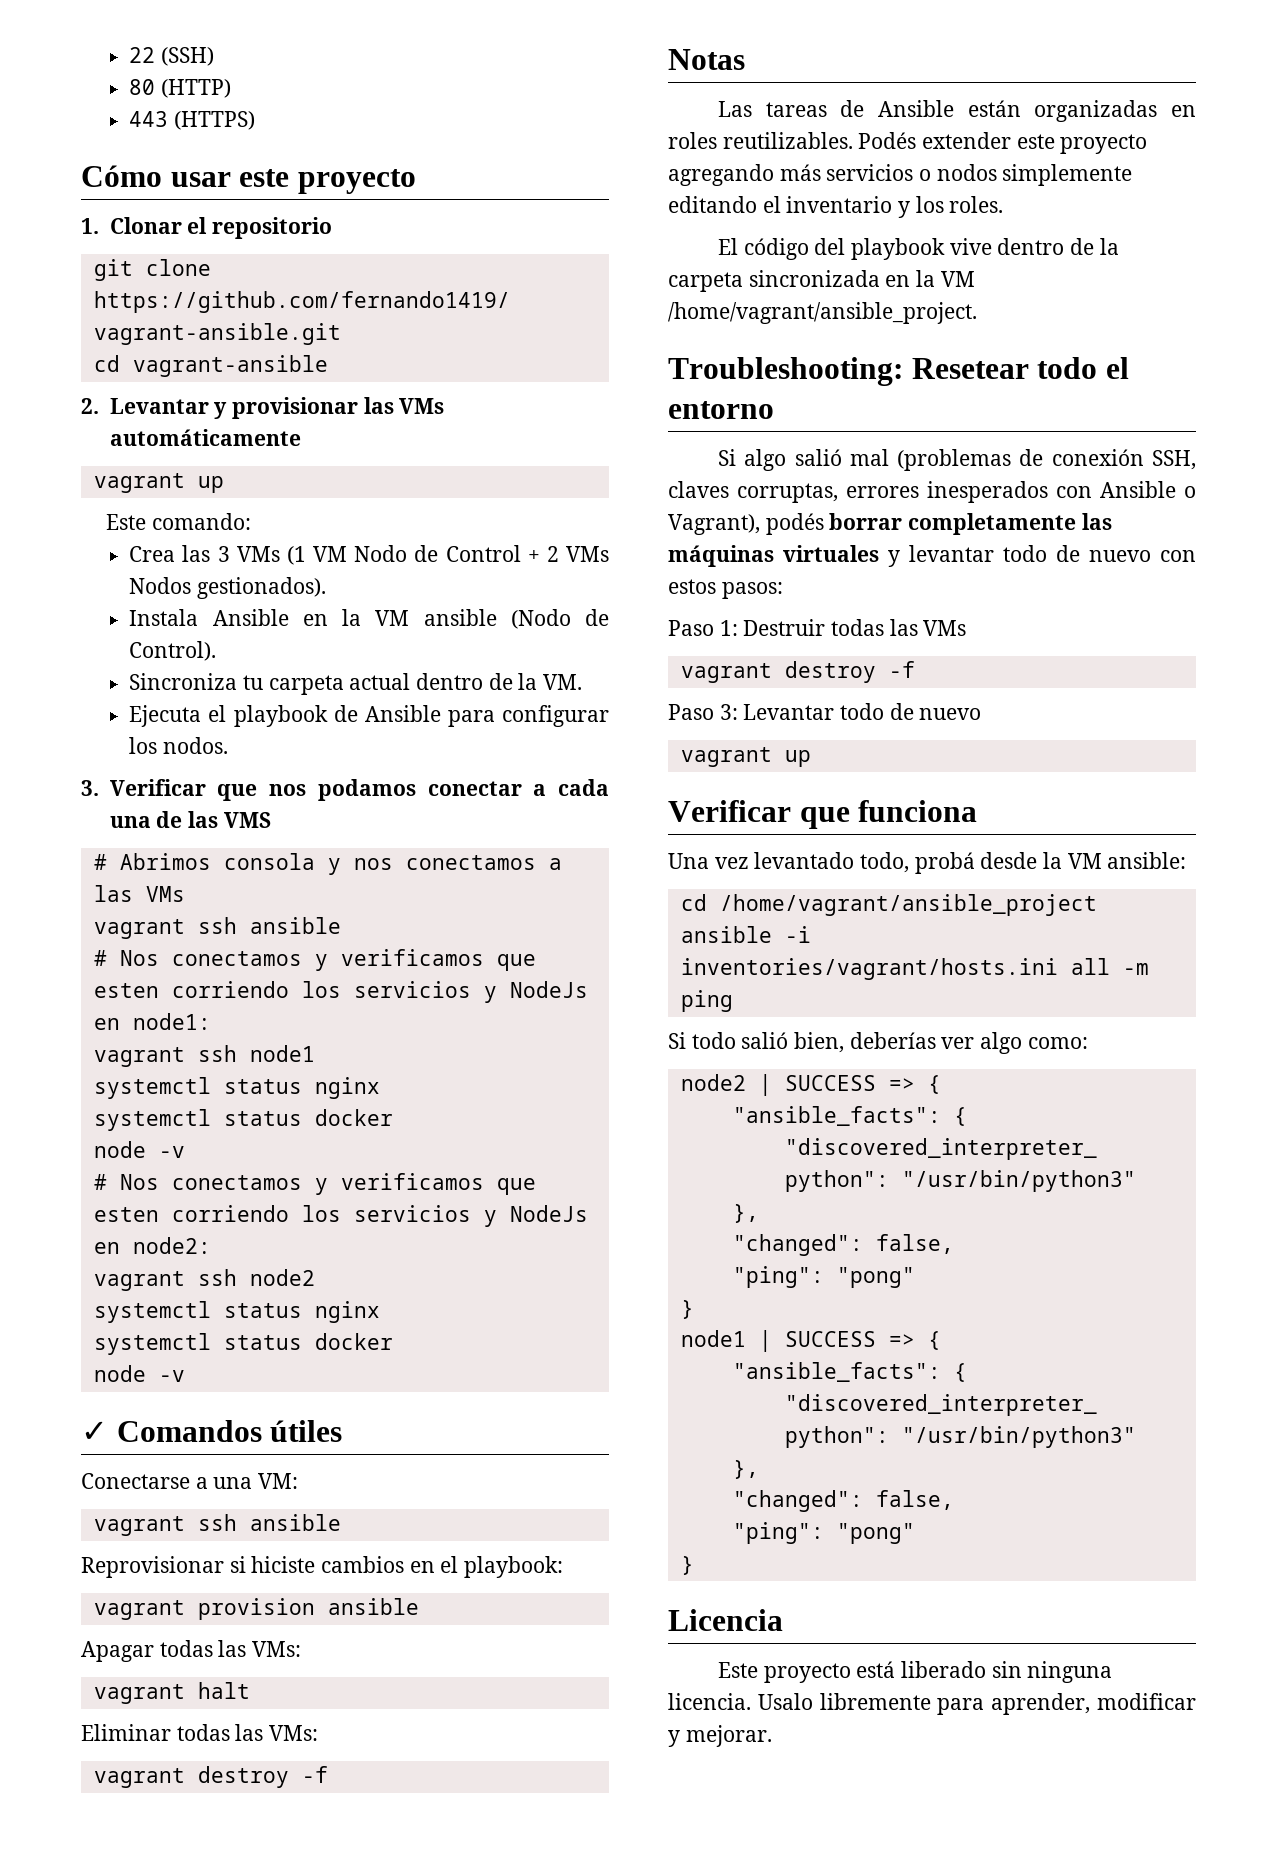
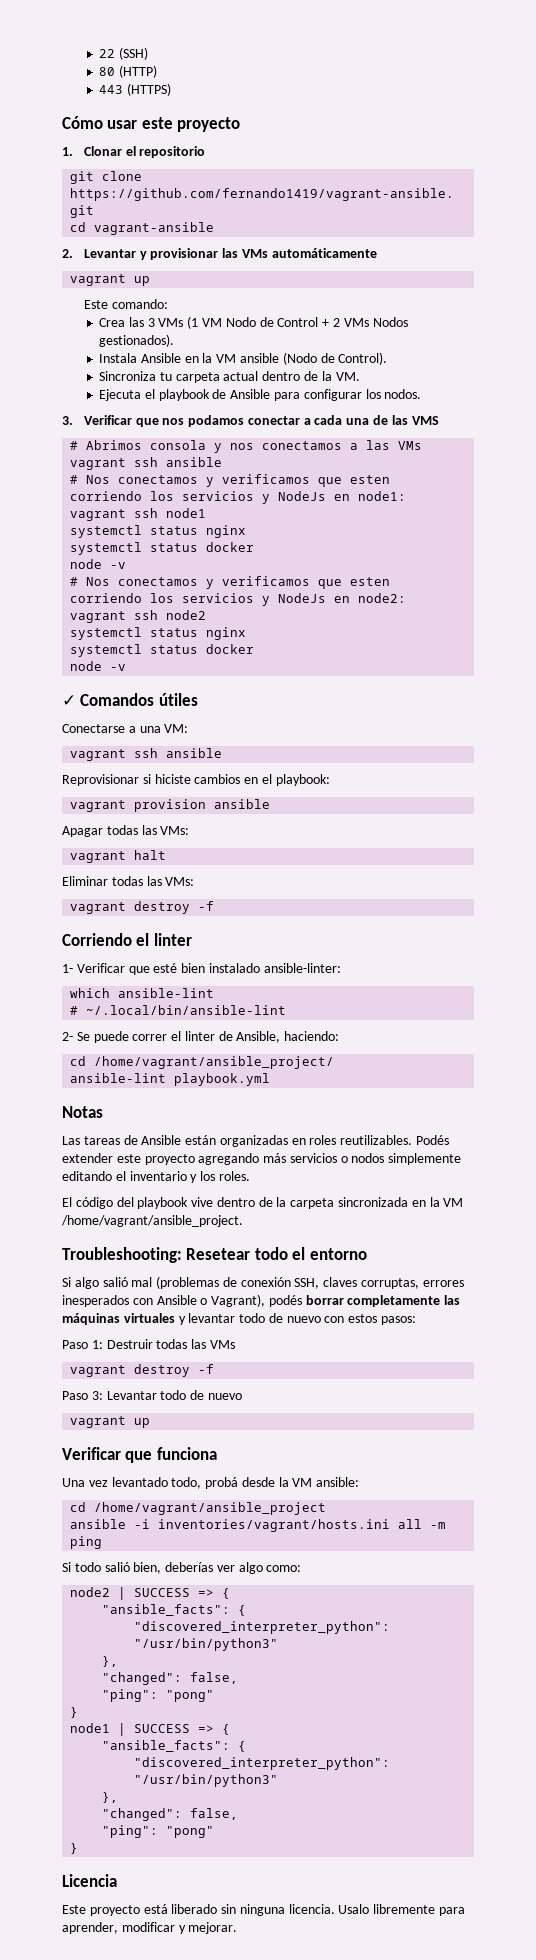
(328, 1774) none -> [62,933,192,946] [62,963,341,975] [70,988,215,998] [70,1005,287,1015] [62,1031,340,1043] [70,1056,335,1069] [70,1073,271,1086] // Corriendo el linter // 1- Verificar que esté bien instalado ansible-linter: // which ansible-lint // # ~/.local/bin/ansible-lint // 2- Se puede correr el linter de Ansible, haciendo: // cd /home/vagrant/ansible_project/ // ansible-lint playbook.yml

